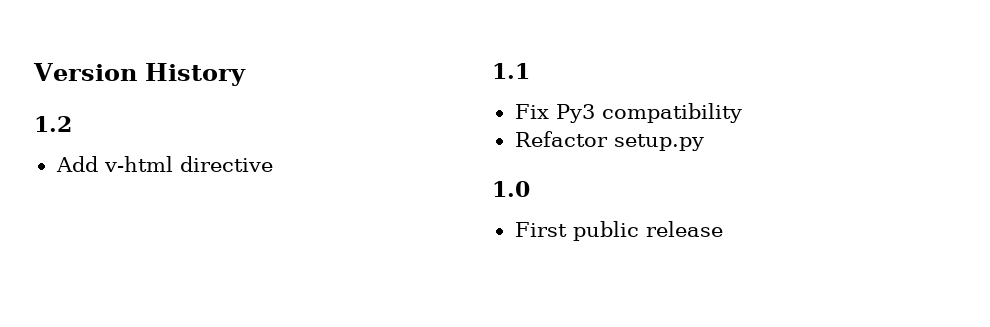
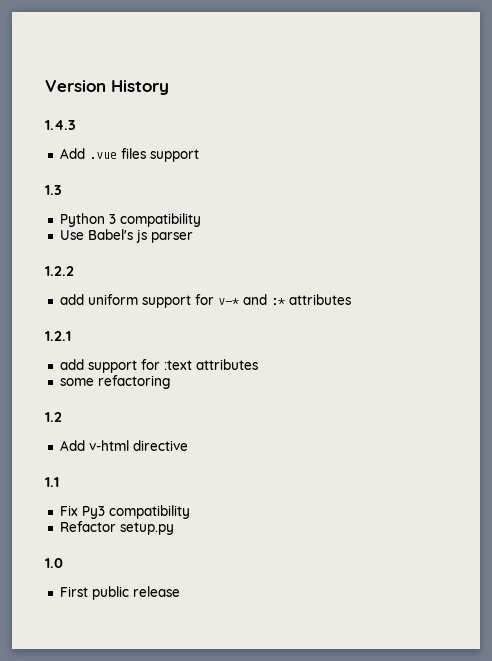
(246, 74) none -> [45,120,76,130] [59,148,199,162] [45,185,62,195] [59,213,201,227] [59,229,193,243] [45,266,74,276] [59,294,351,308] [45,331,71,341] [59,359,258,373] [59,375,170,389] // 1.4.3 // Add .vue files support // 1.3 // Python 3 compatibility // Use Babel's js parser // 1.2.2 // add uniform support for v-* and :* attributes // 1.2.1 // add support for :text attributes // some refactoring

